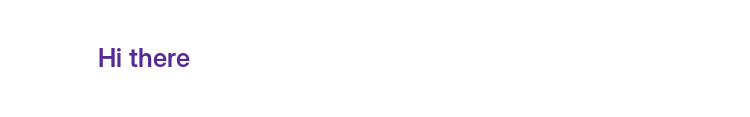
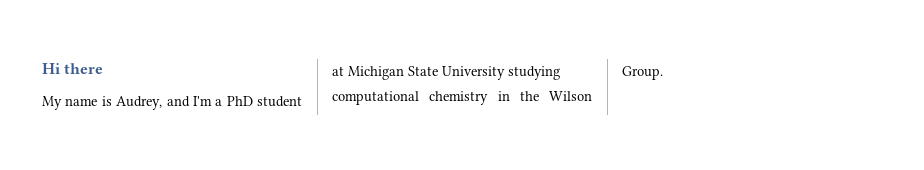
(190, 57) none -> [42,96,302,110] [332,66,560,80] [332,91,592,105] [622,66,663,80] // My name is Audrey, and I'm a PhD student at Michigan State University studying computational chemistry in the Wilson Group.

